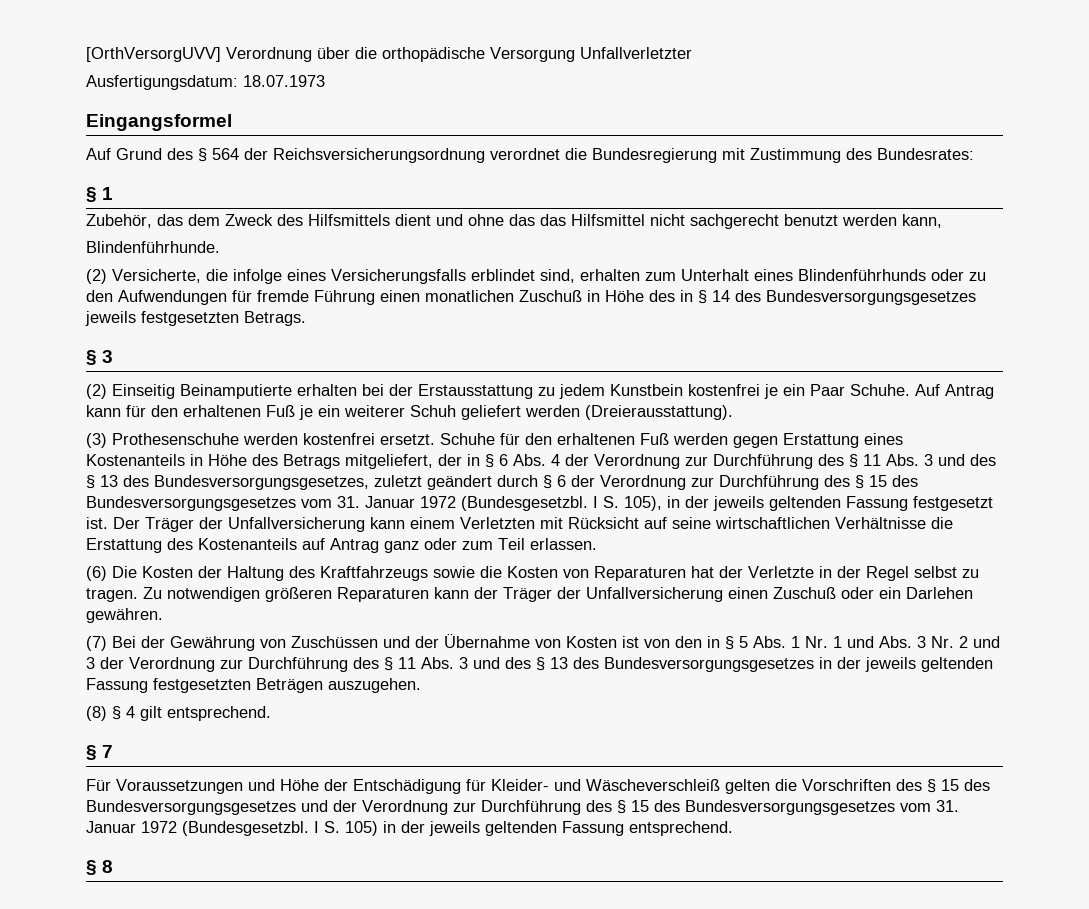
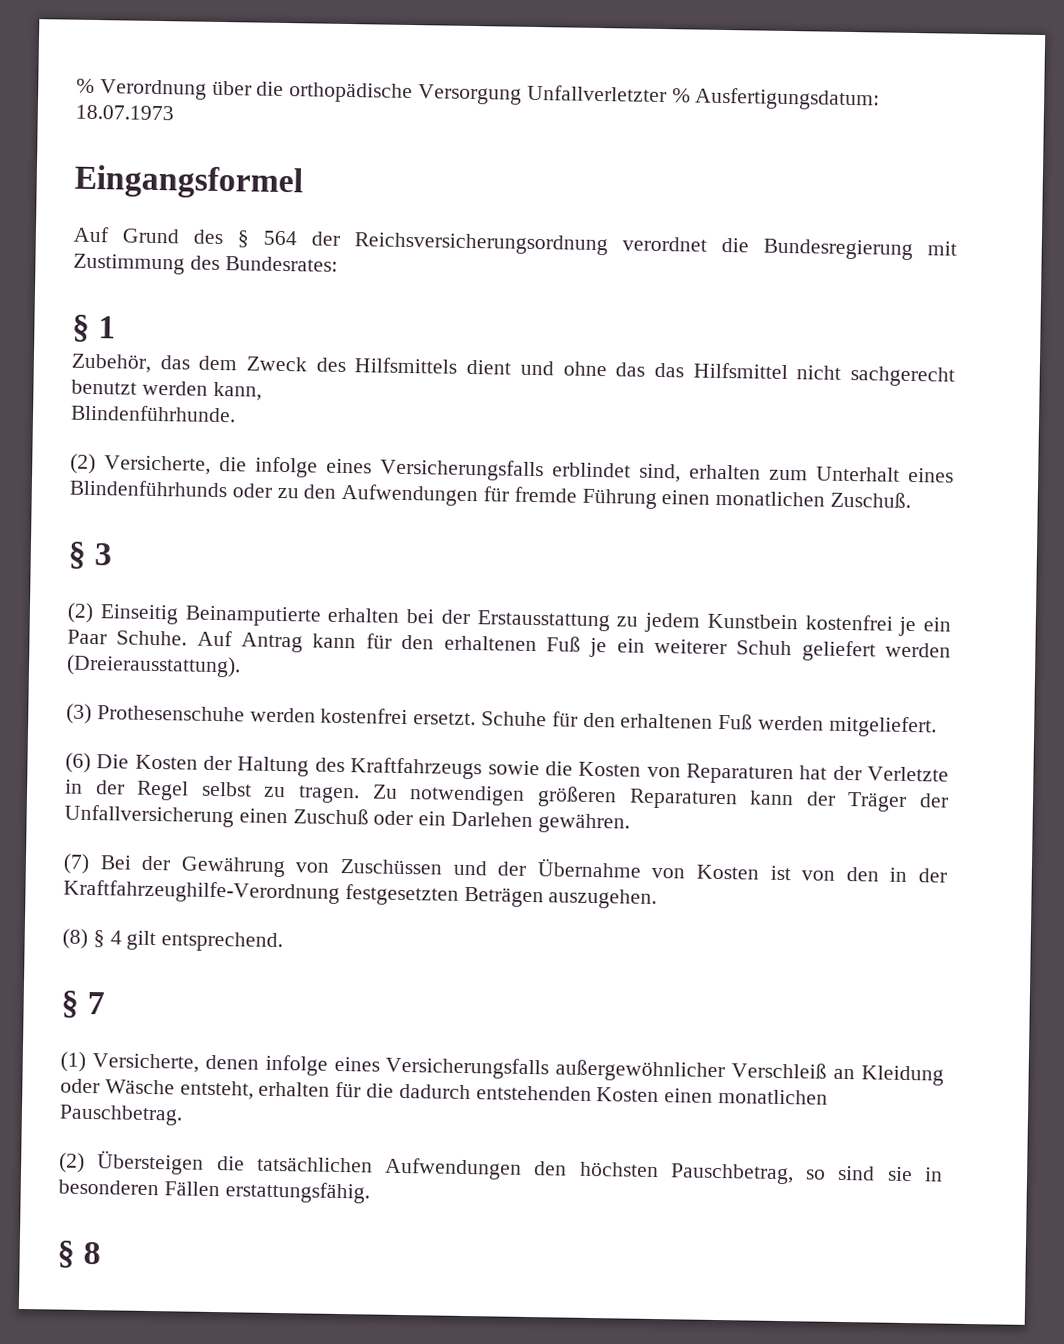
[86,47,221,62] [OrthVersorgUVV] -> [76,78,95,93] %
(692, 53) // -> [671,88,691,103] %
[519,290,976,305] [85,311,306,326] Zuschuß in Höhe des in § 14 des Bundesversorgungsgesetzes jeweils festgesetzten Betrags. -> [830,491,912,509] Zuschuß.
[733,433,903,448] [86,454,996,469] [86,475,918,490] [86,496,993,511] [86,517,953,532] [86,538,597,553] gegen Erstattung eines Kostenanteils in Höhe des Betrags mitgeliefert, der in § 6 Abs. 4 der Verordnung zur Durchführung des § 11 Abs. 3 und des § 13 des Bundesversorgungsgesetzes, zuletzt geändert durch § 6 der Verordnung zur Durchführung des § 15 des Bundesversorgungsgesetzes vom 31. Januar 1972 (Bundesgesetzbl. I S. 105), in der jeweils geltenden Fassung festgesetzt ist. Der Träger der Unfallversicherung kann einem Verletzten mit Rücksicht auf seine wirtschaftlichen Verhältnisse die Erstattung des Kostenanteils auf Antrag ganz oder zum Teil erlassen. -> [828,715,937,738] mitgeliefert.
[725,636,1000,650] [86,657,993,672] [86,678,148,693] § 5 Abs. 1 Nr. 1 und Abs. 3 Nr. 2 und 3 der Verordnung zur Durchführung des § 11 Abs. 3 und des § 13 des Bundesversorgungsgesetzes in der jeweils geltenden Fassung -> [918,868,948,883] [63,879,340,904] der Kraftfahrzeughilfe-Verordnung
[86,779,990,794] [86,800,959,815] [86,821,733,836] Für Voraussetzungen und Höhe der Entschädigung für Kleider- und Wäscheverschleiß gelten die Vorschriften des § 15 des Bundesversorgungsgesetzes und der Verordnung zur Durchführung des § 15 des Bundesversorgungsgesetzes vom 31. Januar 1972 (Bundesgesetzbl. I S. 105) in der jeweils geltenden Fassung entsprechend. -> [60,1051,945,1086] [60,1078,829,1105] [59,1104,183,1126] [58,1150,943,1185] [58,1179,370,1204] (1) Versicherte, denen infolge eines Versicherungsfalls außergewöhnlicher Verschleiß an Kleidung oder Wäsche entsteht, erhalten für die dadurch entstehenden Kosten einen monatlichen Pauschbetrag. // (2) Übersteigen die tatsächlichen Aufwendungen den höchsten Pauschbetrag, so sind sie in besonderen Fällen erstattungsfähig.

